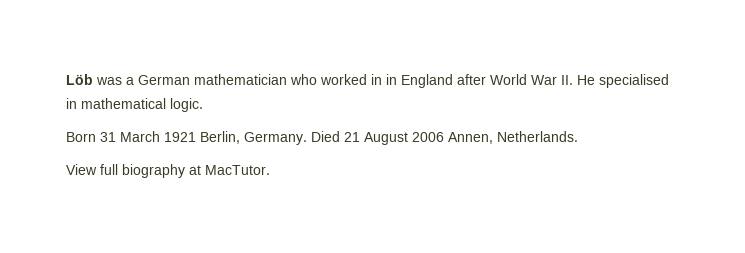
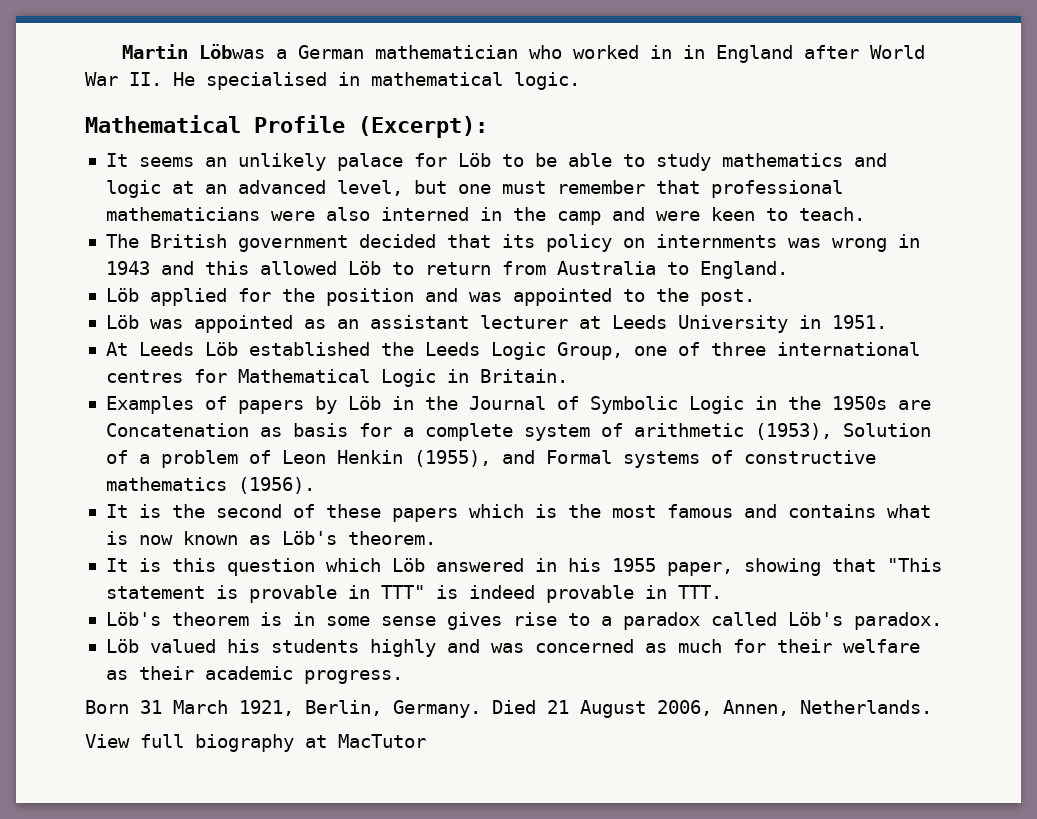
[66,74,122,85] Löb was -> [121,44,265,59] Martin Löbwas
(203, 105) none -> [85,115,488,138] [105,153,887,171] [105,180,843,198] [105,207,865,225] [105,234,920,252] [105,261,788,279] [105,288,755,306] [105,315,887,333] [105,342,920,360] [105,369,568,387] [105,396,931,414] [105,423,931,441] [105,450,876,468] [105,477,315,494] [105,504,931,522] [105,531,436,545] [105,558,942,576] [105,585,722,603] [105,612,942,630] [105,639,920,657] [105,666,403,684] // Mathematical Profile (Excerpt): // It seems an unlikely palace for Löb to be able to study mathematics and logic at an advanced level, but one must remember that professional mathematicians were also interned in the camp and were keen to teach. // The British government decided that its policy on internments was wrong in 1943 and this allowed Löb to return from Australia to England. // Löb applied for the position and was appointed to the post. // Löb was appointed as an assistant lecturer at Leeds University in 1951. // At Leeds Löb established the Leeds Logic Group, one of three international centres for Mathematical Logic in Britain. // Examples of papers by Löb in the Journal of Symbolic Logic in the 1950s are Concatenation as basis for a complete system of arithmetic (1953), Solution of a problem of Leon Henkin (1955), and Formal systems of constructive mathematics (1956). // It is the second of these papers which is the most famous and contains what is now known as Löb's theorem. // It is this question which Löb answered in his 1955 paper, showing that "This statement is provable in TTT" is indeed provable in TTT. // Löb's theorem is in some sense gives rise to a paradox called Löb's paradox. // Löb valued his students highly and was concerned as much for their welfare as their academic progress.
[164,132,196,142] 1921 -> [239,700,294,716] 1921,
[412,132,444,142] 2006 -> [657,700,712,716] 2006,
[205,165,270,175] MacTutor. -> [338,734,426,748] MacTutor

